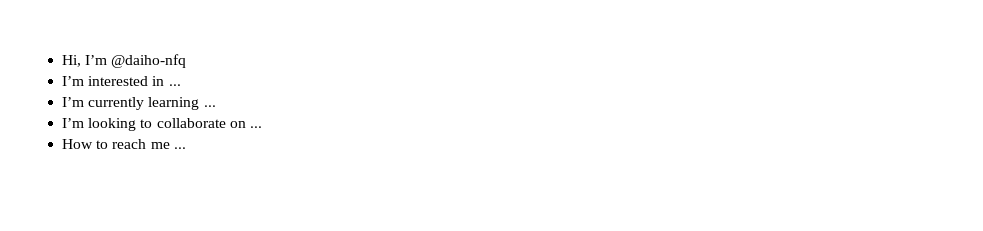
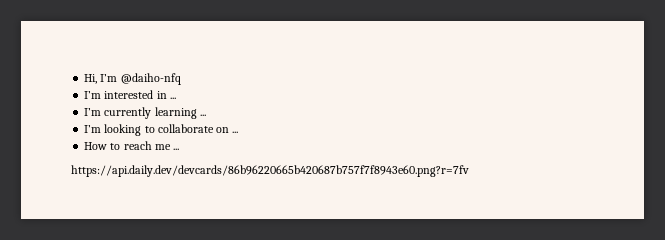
(186, 148) none -> [71,165,469,177] // https://api.daily.dev/devcards/86b96220665b420687b757f7f8943e60.png?r=7fv

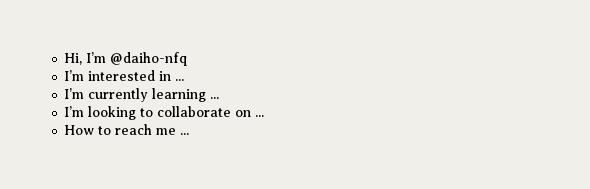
[71,165,469,177] // https://api.daily.dev/devcards/86b96220665b420687b757f7f8943e60.png?r=7fv -> (190, 134) none

